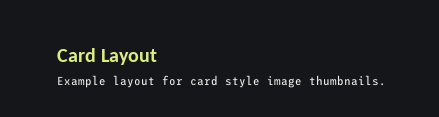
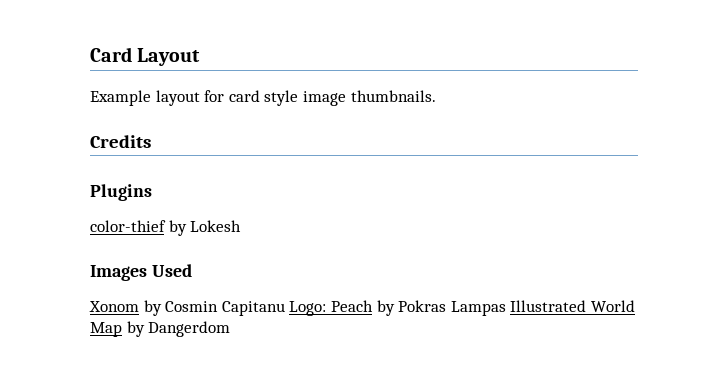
(386, 80) none -> [90,135,151,148] [90,184,152,201] [90,220,242,236] [90,264,192,281] [89,300,635,316] [90,321,231,337] // Credits // Plugins // color-thief by Lokesh // Images Used // Xonom by Cosmin Capitanu Logo: Peach by Pokras Lampas Illustrated World Map by Dangerdom

